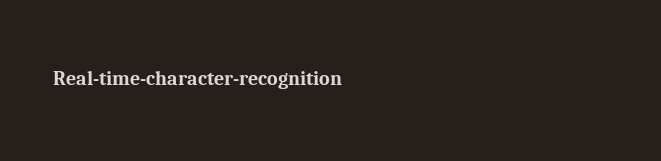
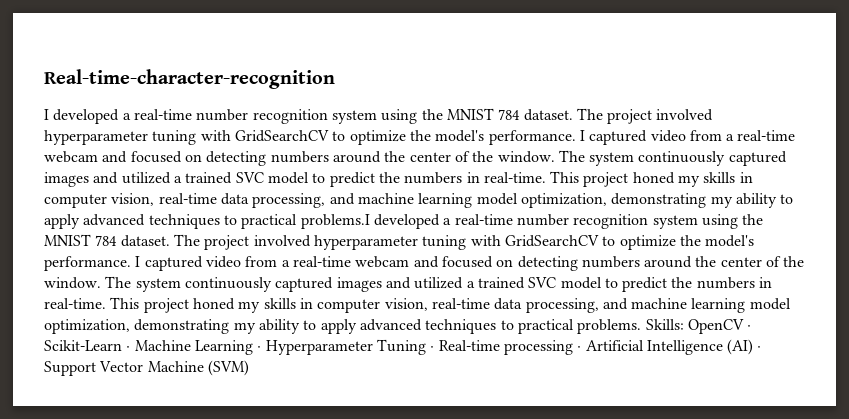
(342, 79) none -> [44,108,714,124] [44,130,796,145] [44,150,787,166] [44,171,753,187] [44,193,794,208] [44,214,764,229] [44,234,755,250] [44,256,805,271] [44,276,773,292] [44,297,791,313] [44,319,752,334] [44,339,762,355] [44,360,249,376] // I developed a real-time number recognition system using the MNIST 784 dataset. The project involved hyperparameter tuning with GridSearchCV to optimize the model's performance. I captured video from a real-time webcam and focused on detecting numbers around the center of the window. The system continuously captured images and utilized a trained SVC model to predict the numbers in real-time. This project honed my skills in computer vision, real-time data processing, and machine learning model optimization, demonstrating my ability to apply advanced techniques to practical problems.I developed a real-time number recognition system using the MNIST 784 dataset. The project involved hyperparameter tuning with GridSearchCV to optimize the model's performance. I captured video from a real-time webcam and focused on detecting numbers around the center of the window. The system continuously captured images and utilized a trained SVC model to predict the numbers in real-time. This project honed my skills in computer vision, real-time data processing, and machine learning model optimization, demonstrating my ability to apply advanced techniques to practical problems. Skills: OpenCV · Scikit-Learn · Machine Learning · Hyperparameter Tuning · Real-time processing · Artificial Intelligence (AI) · Support Vector Machine (SVM)

